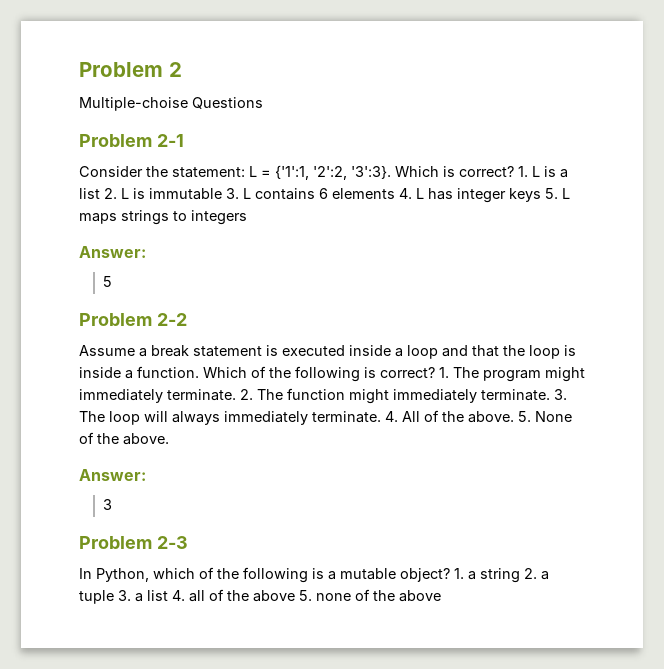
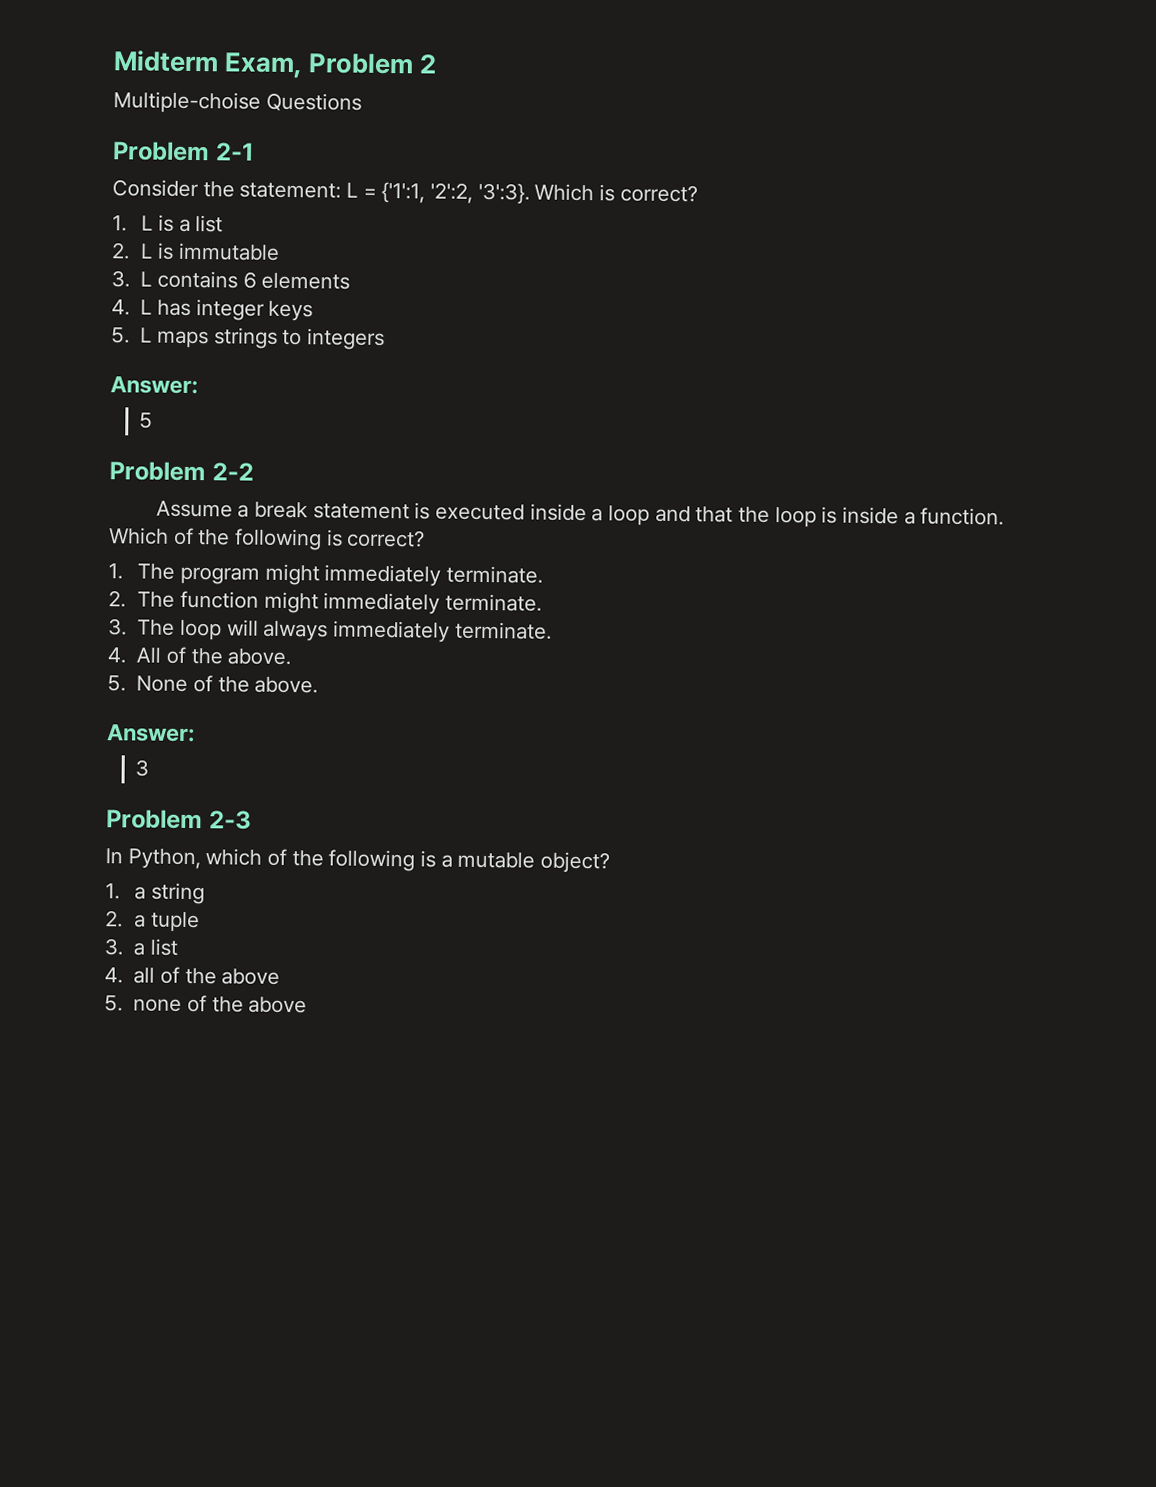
(79, 69) none -> [113,50,304,79] Midterm Exam,
(514, 171) none -> (698, 193) //
(100, 193) none -> (224, 224) //
(222, 194) none -> (280, 251) //
(395, 193) none -> (351, 281) //
(541, 195) none -> (314, 311) //
(435, 372) none -> (426, 538) //
(236, 395) none -> (544, 574) //
(550, 395) none -> (543, 602) //
(381, 417) none -> (552, 630) //
(514, 417) none -> (292, 657) //
(450, 575) none -> (611, 862) //
(520, 575) none -> (206, 893) //
(114, 597) none -> (201, 922) //
(168, 595) none -> (179, 947) //
(295, 596) none -> (281, 976) //

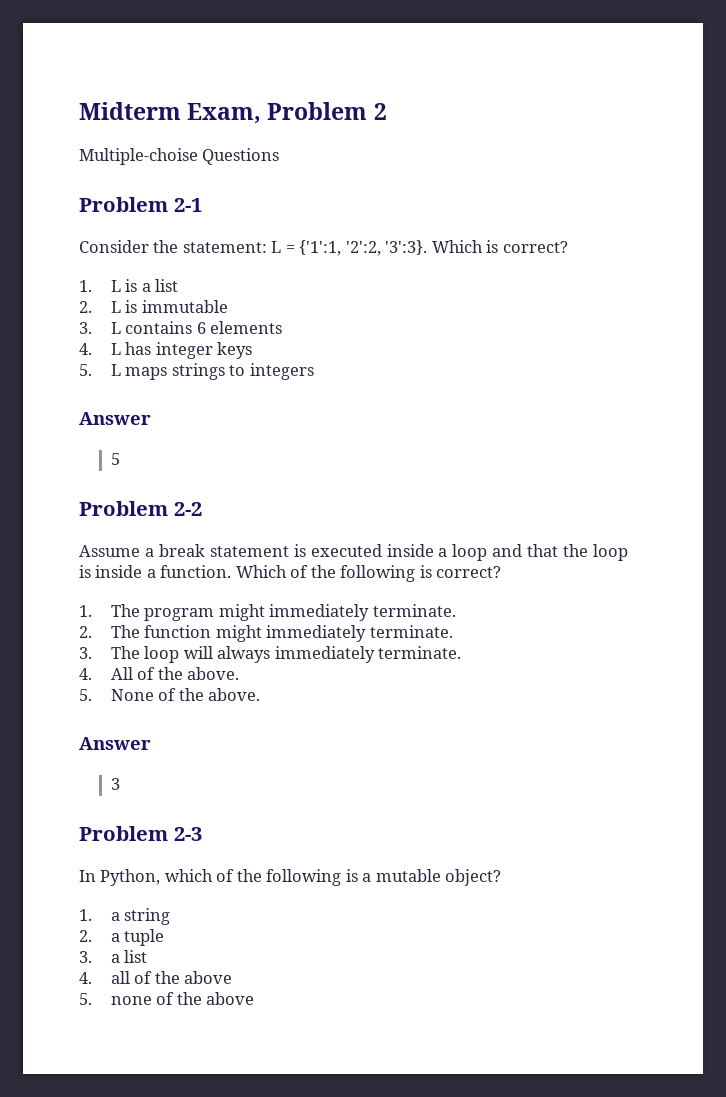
[110,376,198,395] Answer: -> [79,412,151,425] Answer
[106,724,195,743] Answer: -> [79,737,151,750] Answer

